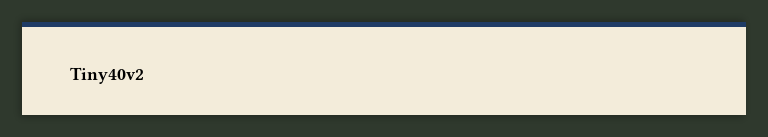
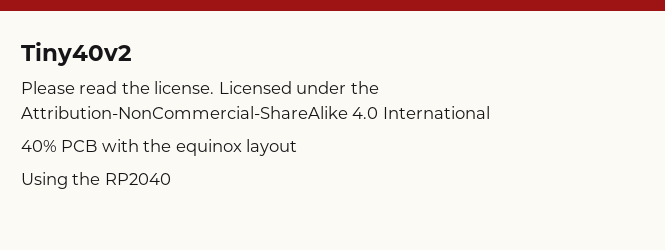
(144, 75) none -> [21,81,379,94] [21,106,490,119] [21,139,298,156] [21,172,171,189] // Please read the license. Licensed under the Attribution-NonCommercial-ShareAlike 4.0 International // 40% PCB with the equinox layout // Using the RP2040

